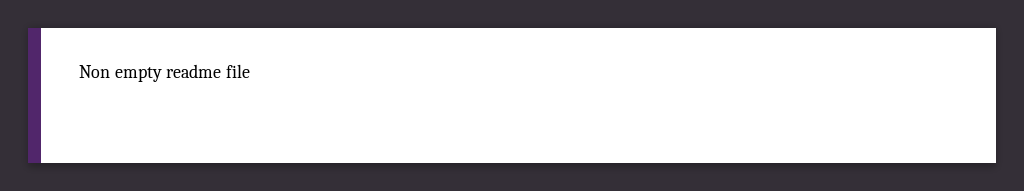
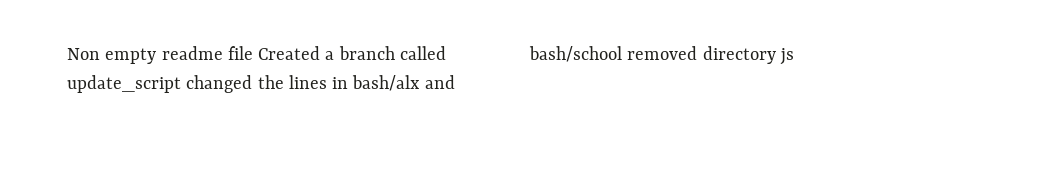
(251, 71) none -> [258,46,446,60] [67,75,455,93] [529,46,794,65] Created a branch called update_script changed the lines in bash/alx and bash/school removed directory js

